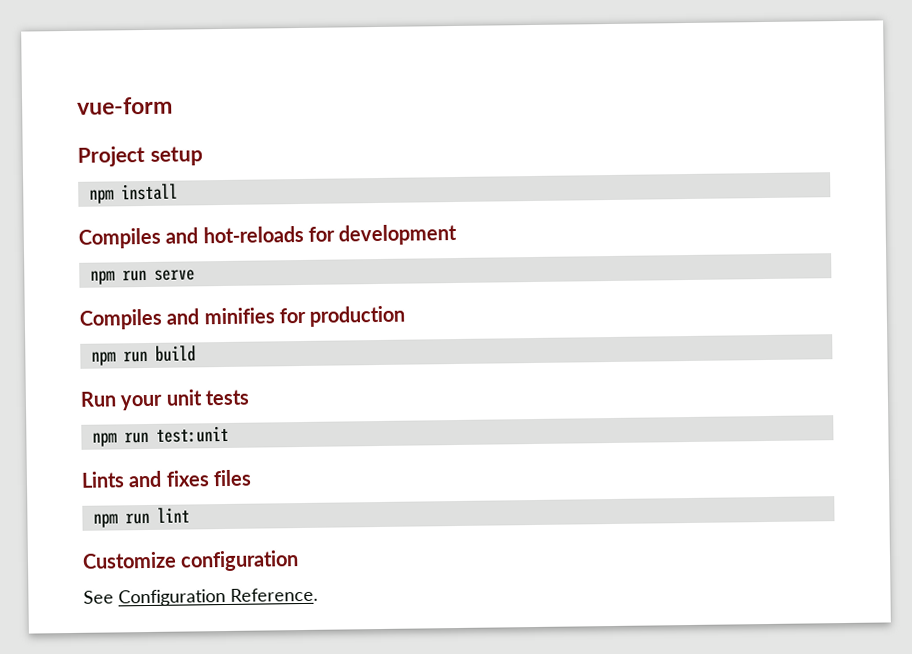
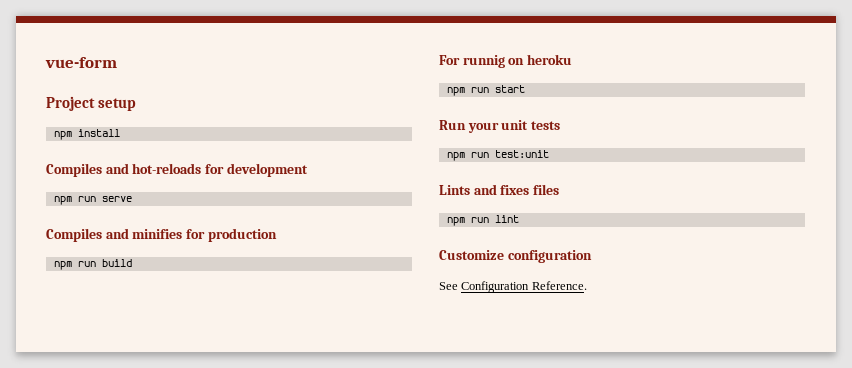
(196, 353) none -> [439,54,572,68] [446,85,525,96] // For runnig on heroku // npm run start

